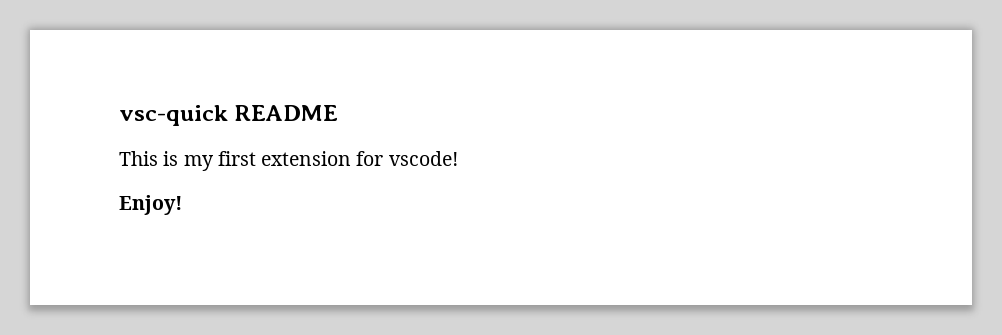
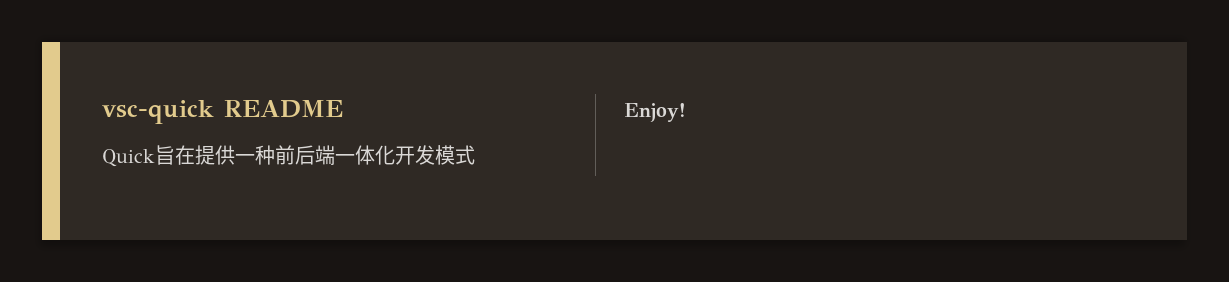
[119,151,458,171] This is my first extension for vscode! -> [102,145,475,167] Quick旨在提供一种前后端一体化开发模式

